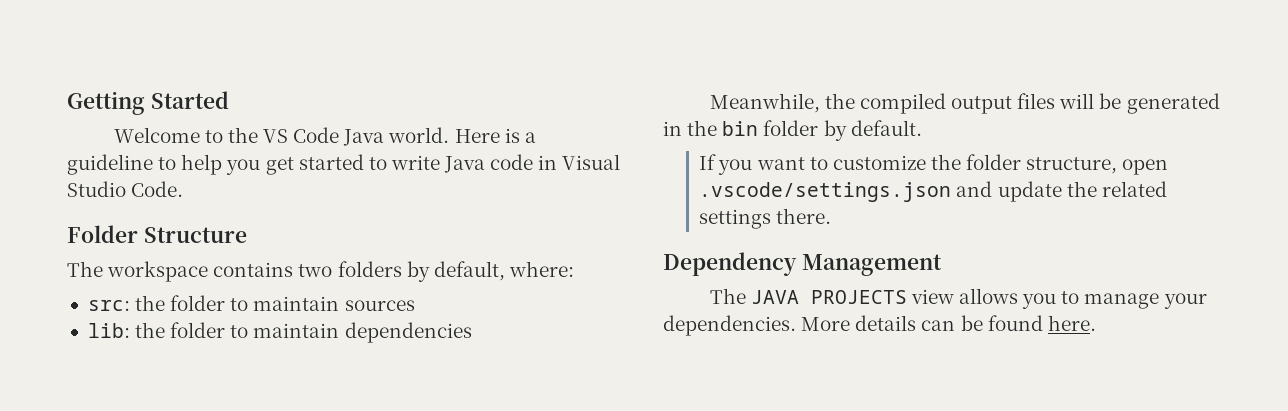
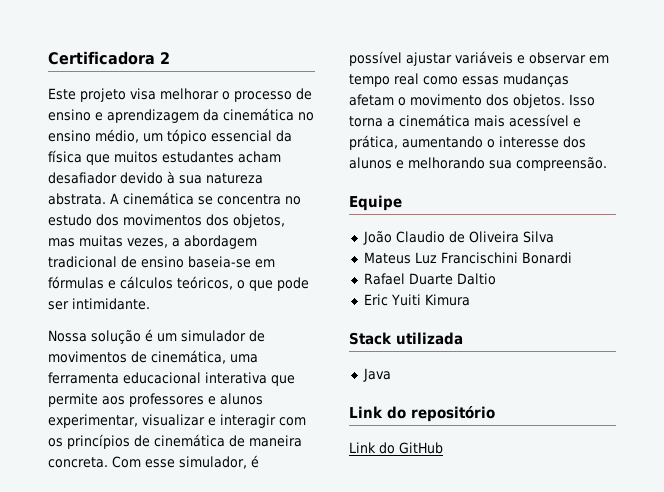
[67,91,229,115] [113,127,536,146] [67,154,621,175] [67,181,184,197] [67,225,247,243] [67,261,574,282] [87,295,415,311] [87,322,472,343] [709,93,1220,114] [663,120,922,141] [699,154,1169,175] [699,181,1167,202] [699,208,832,229] [663,252,942,276] [709,288,1207,309] [663,315,1096,336] Getting Started // Welcome to the VS Code Java world. Here is a guideline to help you get started to write Java code in Visual Studio Code. // Folder Structure // The workspace contains two folders by default, where: // src: the folder to maintain sources // lib: the folder to maintain dependencies // Meanwhile, the compiled output files will be generated in the bin folder by default. // If you want to customize the folder structure, open .vscode/settings.json and update the related settings there. // Dependency Management // The JAVA PROJECTS view allows you to manage your dependencies. More details can be found here. -> [48,51,170,65] [48,88,312,102] [48,108,314,123] [48,129,292,144] [48,150,281,165] [48,171,263,184] [48,192,301,205] [48,214,285,228] [48,235,257,249] [48,256,275,268] [48,276,309,291] [48,298,150,310] [48,329,265,344] [48,350,258,364] [48,372,295,386] [48,393,263,407] [48,414,306,428] [48,434,302,449] [48,455,259,469] [349,51,609,66] [349,73,569,87] [349,94,595,108] [349,114,581,127] [349,135,586,150] [349,157,607,171] [349,195,402,211] [362,231,554,245] [363,252,572,264] [363,273,496,285] [363,294,470,306] [349,332,463,345] [362,368,391,382] [349,406,495,422] [349,442,443,454] Certificadora 2 // Este projeto visa melhorar o processo de ensino e aprendizagem da cinemática no ensino médio, um tópico essencial da física que muitos estudantes acham desafiador devido à sua natureza abstrata. A cinemática se concentra no estudo dos movimentos dos objetos, mas muitas vezes, a abordagem tradicional de ensino baseia-se em fórmulas e cálculos teóricos, o que pode ser intimidante. // Nossa solução é um simulador de movimentos de cinemática, uma ferramenta educacional interativa que permite aos professores e alunos experimentar, visualizar e interagir com os princípios de cinemática de maneira concreta. Com esse simulador, é possível ajustar variáveis e observar em tempo real como essas mudanças afetam o movimento dos objetos. Isso torna a cinemática mais acessível e prática, aumentando o interesse dos alunos e melhorando sua compreensão. // Equipe // João Claudio de Oliveira Silva // Mateus Luz Francischini Bonardi // Rafael Duarte Daltio // Eric Yuiti Kimura // Stack utilizada // Java // Link do repositório // Link do GitHub

